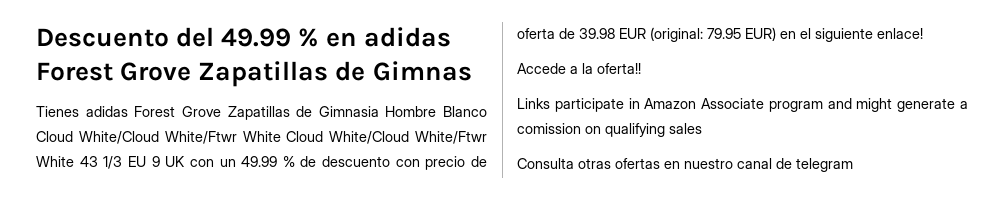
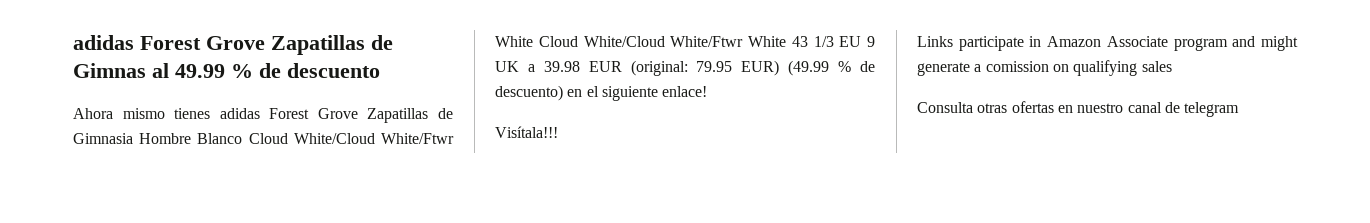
[36,27,357,47] Descuento del 49.99 % en -> (73, 42) none
[36,106,79,117] // Tienes -> [152,63,380,78] [73,108,211,119] al 49.99 % de descuento // Ahora mismo tienes
[189,156,488,170] [517,28,575,39] con un 49.99 % de descuento con precio de oferta de -> [527,64,535,72] a
(776, 34) none -> [788,60,875,76] [495,85,563,101] (49.99 % de descuento)
[517,63,641,74] Accede a la oferta!! -> [495,126,558,138] Visítala!!!

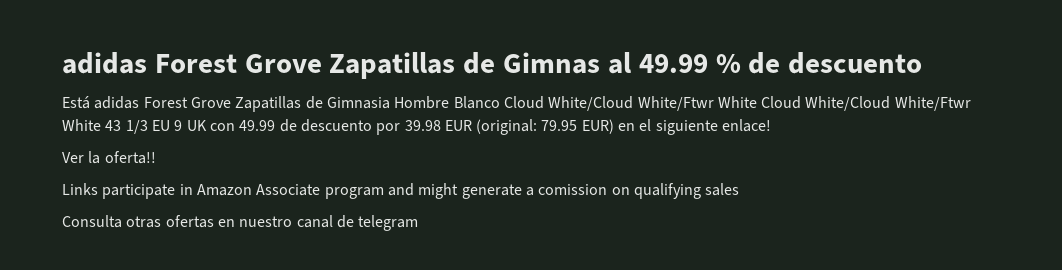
[73,108,211,119] Ahora mismo tienes -> [62,96,90,109] Está
[527,64,535,72] a -> [209,119,401,135] con 49.99 de descuento por
[788,60,875,76] [495,85,563,101] (49.99 % de descuento) -> (614, 126) none
[495,126,558,138] Visítala!!! -> [62,151,156,164] Ver la oferta!!

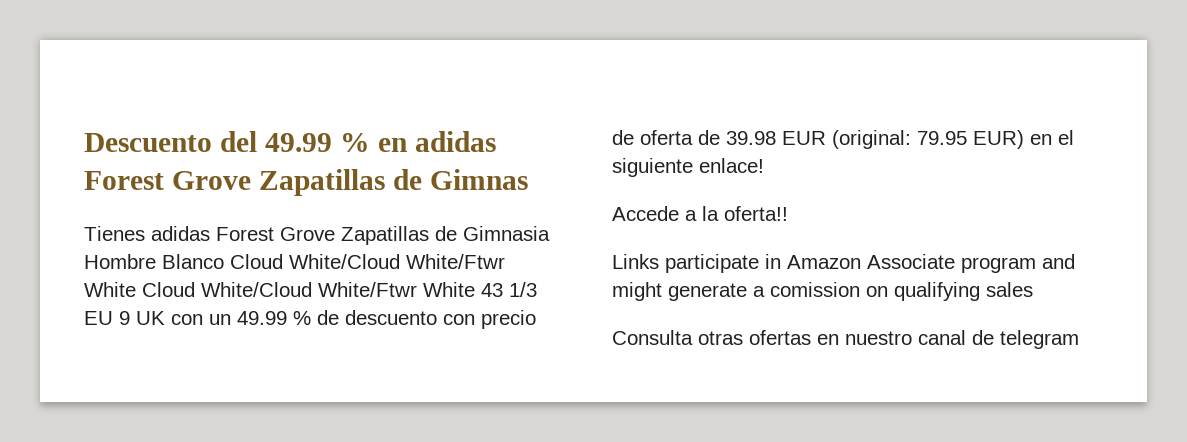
(62, 63) none -> [84,131,407,152] Descuento del 49.99 % en
[607,52,923,74] [62,96,90,109] al 49.99 % de descuento // Está -> [84,226,145,241] // Tienes
[239,119,401,135] 49.99 de descuento por -> [209,310,536,329] [612,130,720,145] un 49.99 % de descuento con precio de oferta de
[62,152,84,163] Ver -> [612,206,697,221] Accede a

